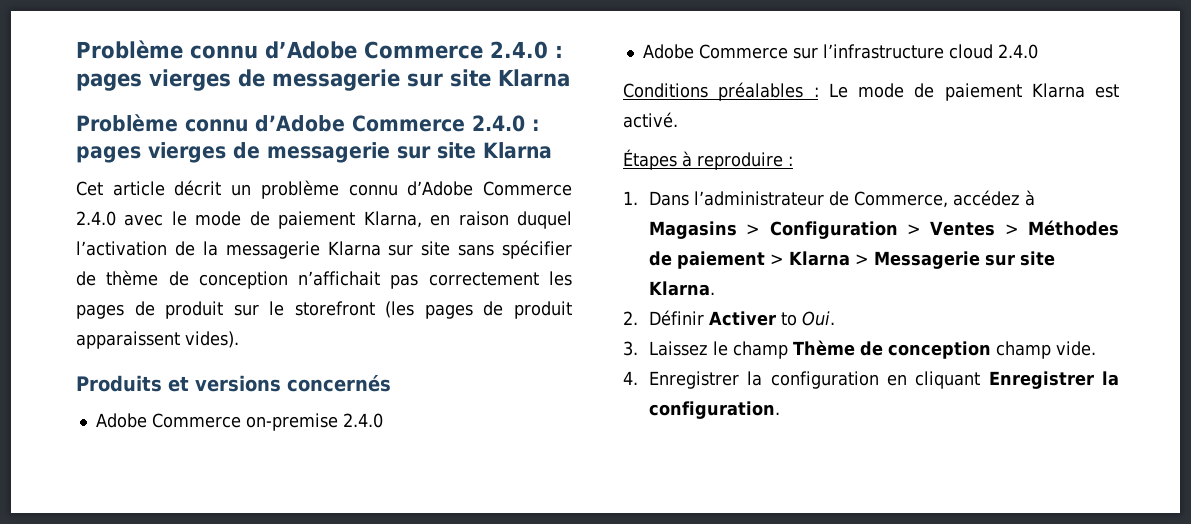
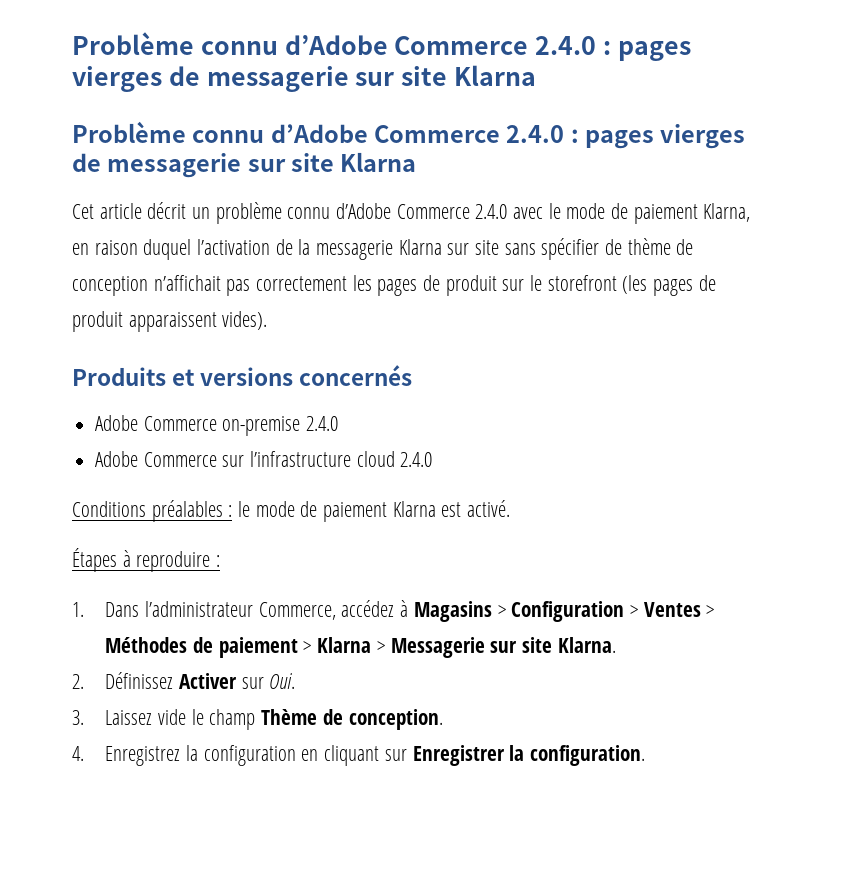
[828,83,848,98] Le -> [238,501,251,517] le
[828,191,849,206] de -> (254, 609) none
[648,310,797,326] Définir Activer to -> [105,672,264,689] Définissez Activer sur
(708, 348) none -> [158,709,187,725] vide
[887,341,1096,359] conception champ vide. -> [348,709,443,730] conception.
[648,371,739,389] Enregistrer -> [105,746,181,766] Enregistrez
(981, 380) none -> [384,749,407,761] sur

